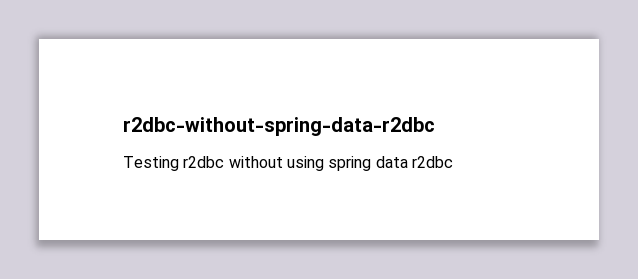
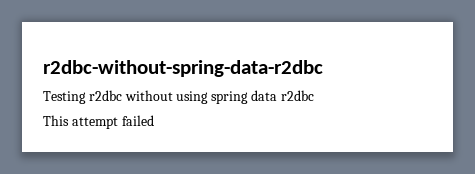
(453, 162) none -> [43,115,154,129] // This attempt failed

